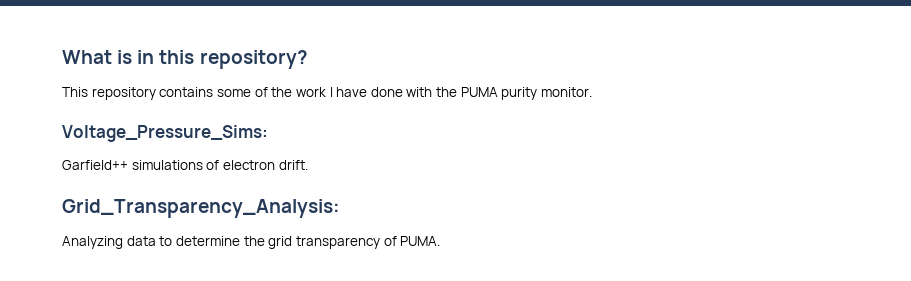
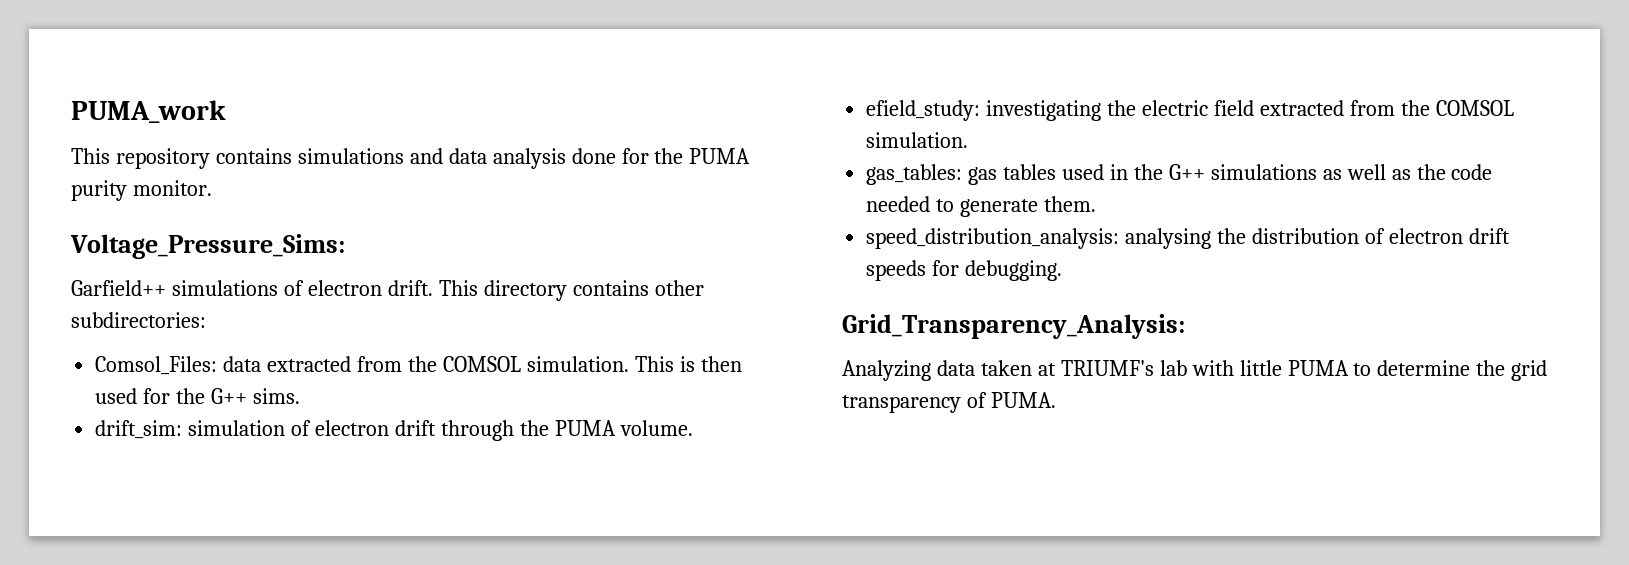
[62,50,308,69] [62,87,433,100] What is in this repository? // This repository contains some of the work I have done with -> [71,100,226,123] [71,148,649,169] PUMA_work // This repository contains simulations and data analysis done for
[62,199,340,218] [62,236,156,249] // Grid_Transparency_Analysis: // Analyzing data -> [438,280,704,301] [71,312,206,328] [95,356,742,375] [95,388,300,404] [95,420,693,441] [866,100,1514,121] [866,132,969,148] [866,164,1493,185] [866,196,1097,217] [866,228,1510,249] [866,260,1063,281] [842,314,1185,339] [842,360,1349,381] This directory contains other subdirectories: // Comsol_Files: data extracted from the COMSOL simulation. This is then used for the G++ sims. // drift_sim: simulation of electron drift through the PUMA volume. // efield_study: investigating the electric field extracted from the COMSOL simulation. // gas_tables: gas tables used in the G++ simulations as well as the code needed to generate them. // speed_distribution_analysis: analysing the distribution of electron drift speeds for debugging. // Grid_Transparency_Analysis: // Analyzing data taken at TRIUMF's lab with little PUMA

